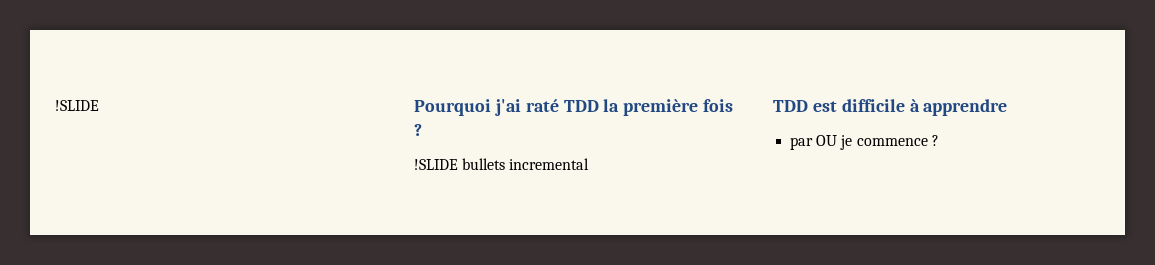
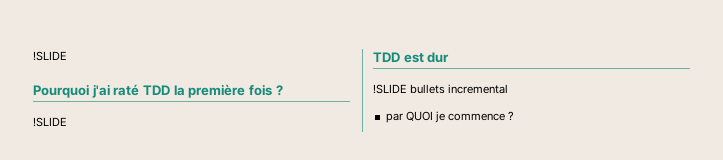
[462,158,590,170] [773,99,1008,116] bullets incremental // TDD est difficile à apprendre -> [373,52,450,63] [373,84,509,94] // TDD est dur // !SLIDE bullets incremental
[816,135,838,146] OU -> [405,111,433,121] QUOI

